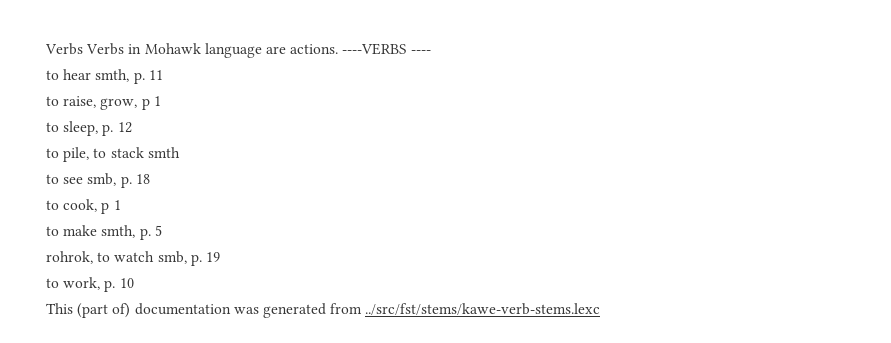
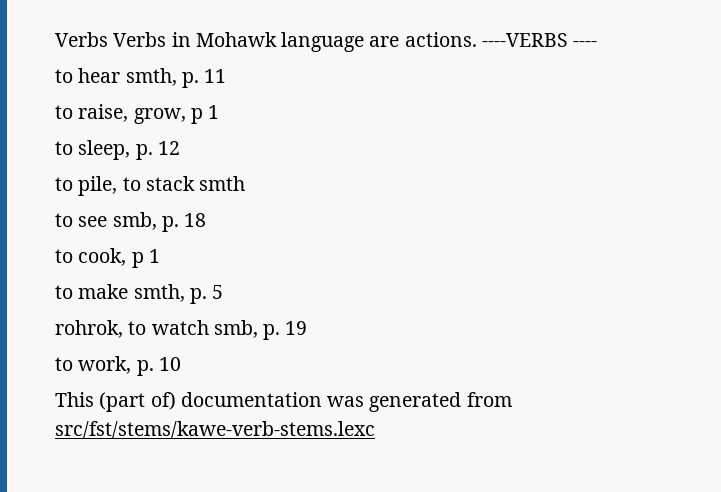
[365,303,601,315] ../src/fst/stems/kawe-verb-stems.lexc -> [55,421,375,439] src/fst/stems/kawe-verb-stems.lexc

